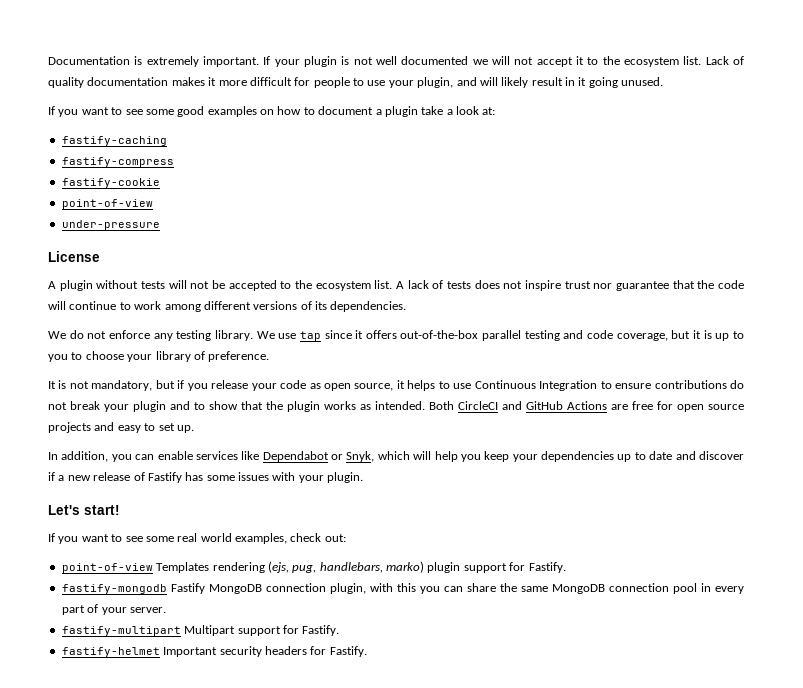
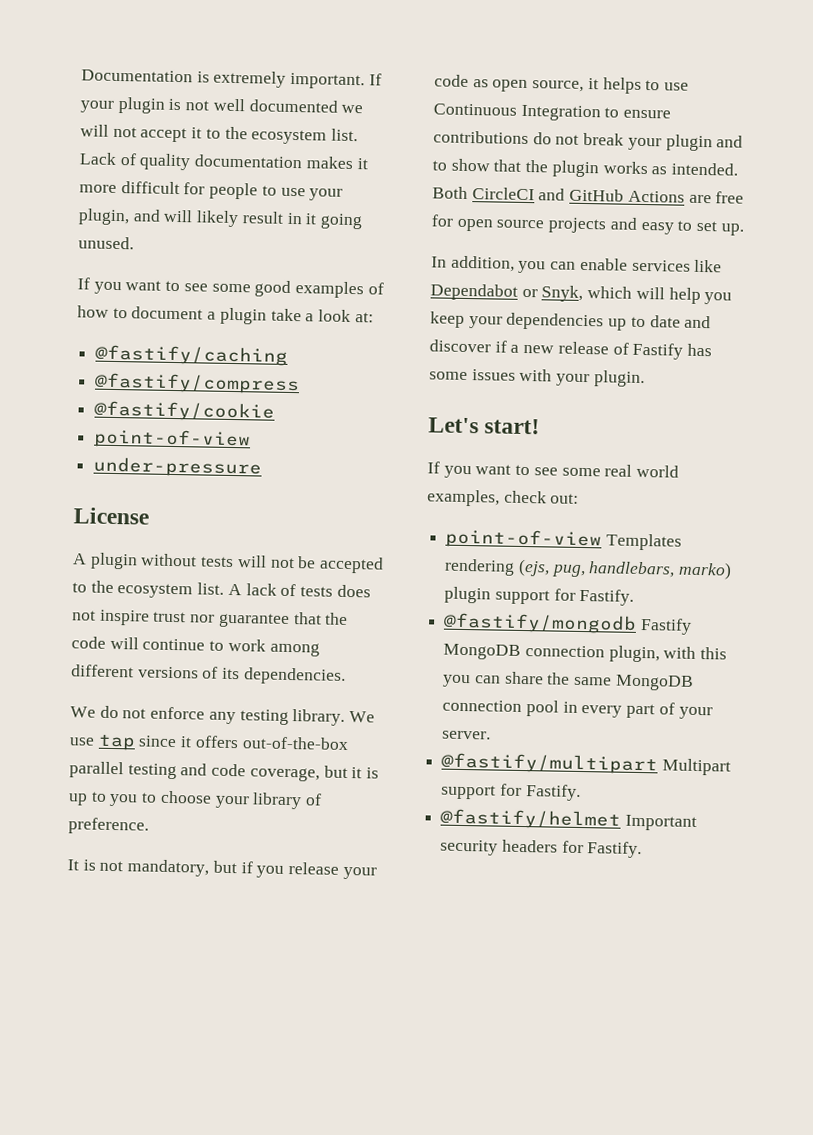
[260,109,274,115] on -> [367,282,384,295] of
[61,136,167,146] [61,157,174,167] [61,178,160,188] fastify-caching // fastify-compress // fastify-cookie -> [95,344,289,366] [94,372,301,395] [94,400,276,422] @fastify/caching // @fastify/compress // @fastify/cookie
[61,584,167,594] fastify-mongodb -> [443,612,638,634] @fastify/mongodb
[61,626,181,636] fastify-multipart -> [441,752,659,775] @fastify/multipart
[61,647,160,657] fastify-helmet -> [440,808,622,830] @fastify/helmet

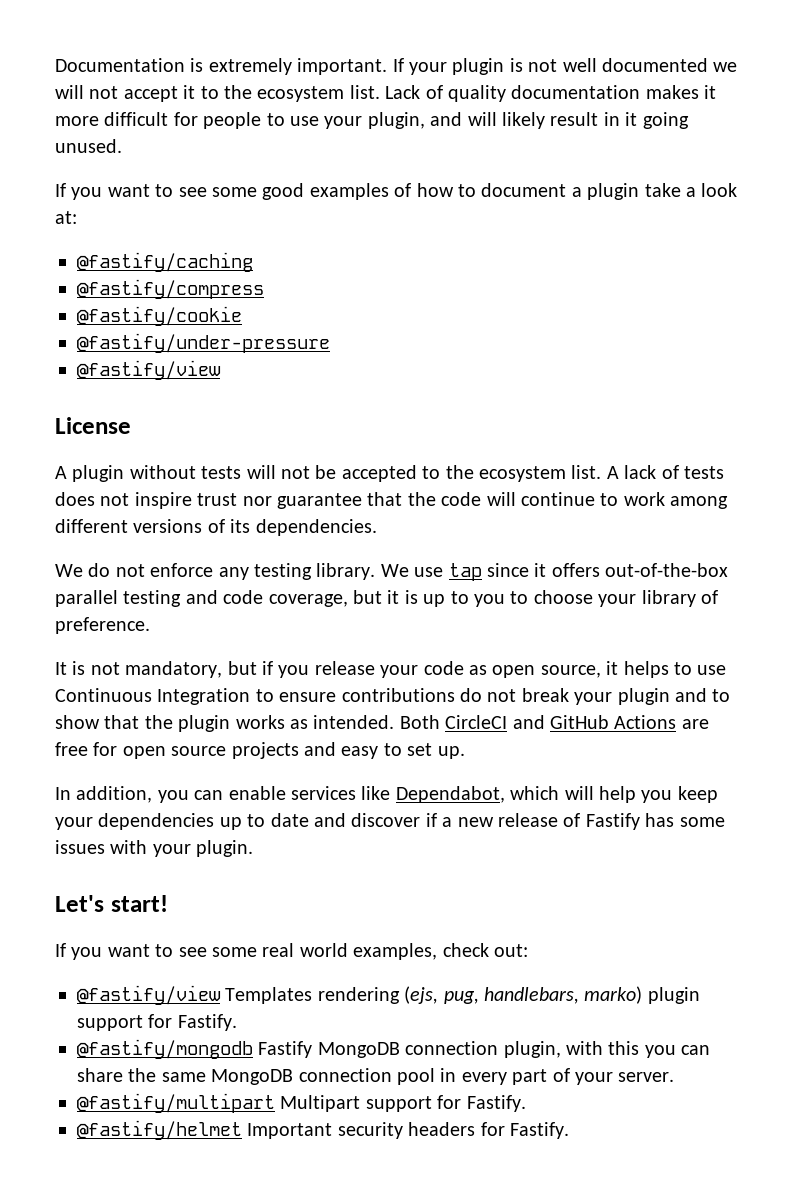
[94,428,252,450] [93,456,263,478] point-of-view // under-pressure -> [77,333,330,353] [77,360,221,380] @fastify/under-pressure // @fastify/view
[430,283,584,302] Dependabot or Snyk, -> [395,786,505,803] Dependabot,
[445,528,603,550] point-of-view -> [77,985,221,1005] @fastify/view

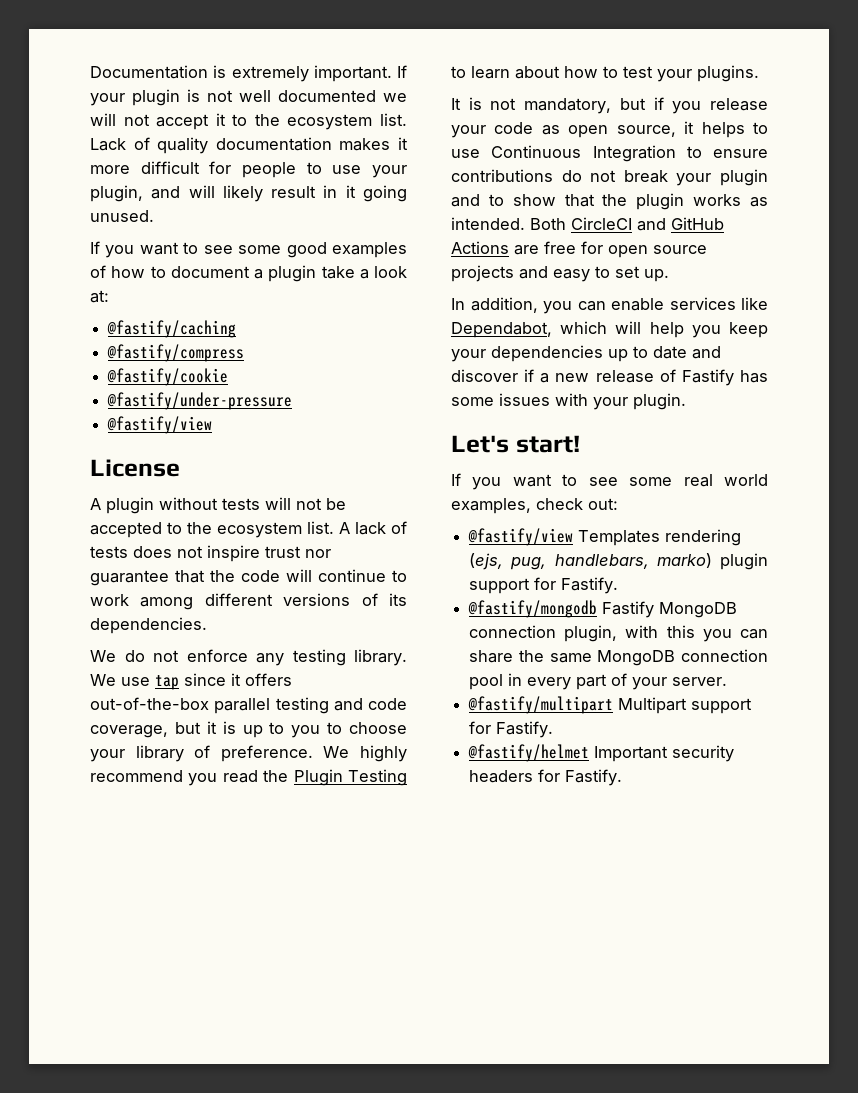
(150, 625) none -> [323,745,407,762] [90,769,407,786] [451,65,759,82] We highly recommend you read the Plugin Testing to learn about how to test your plugins.

